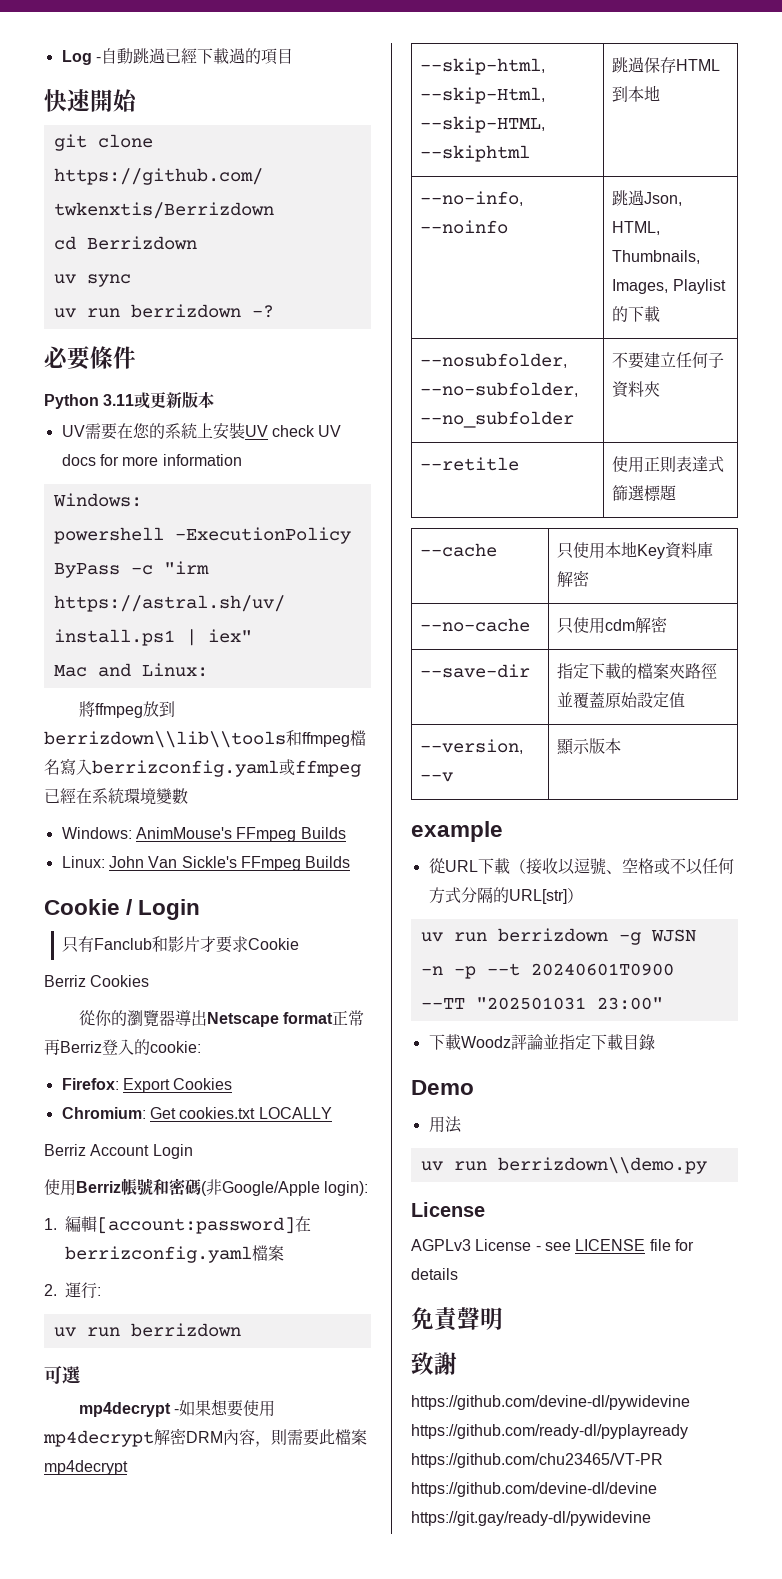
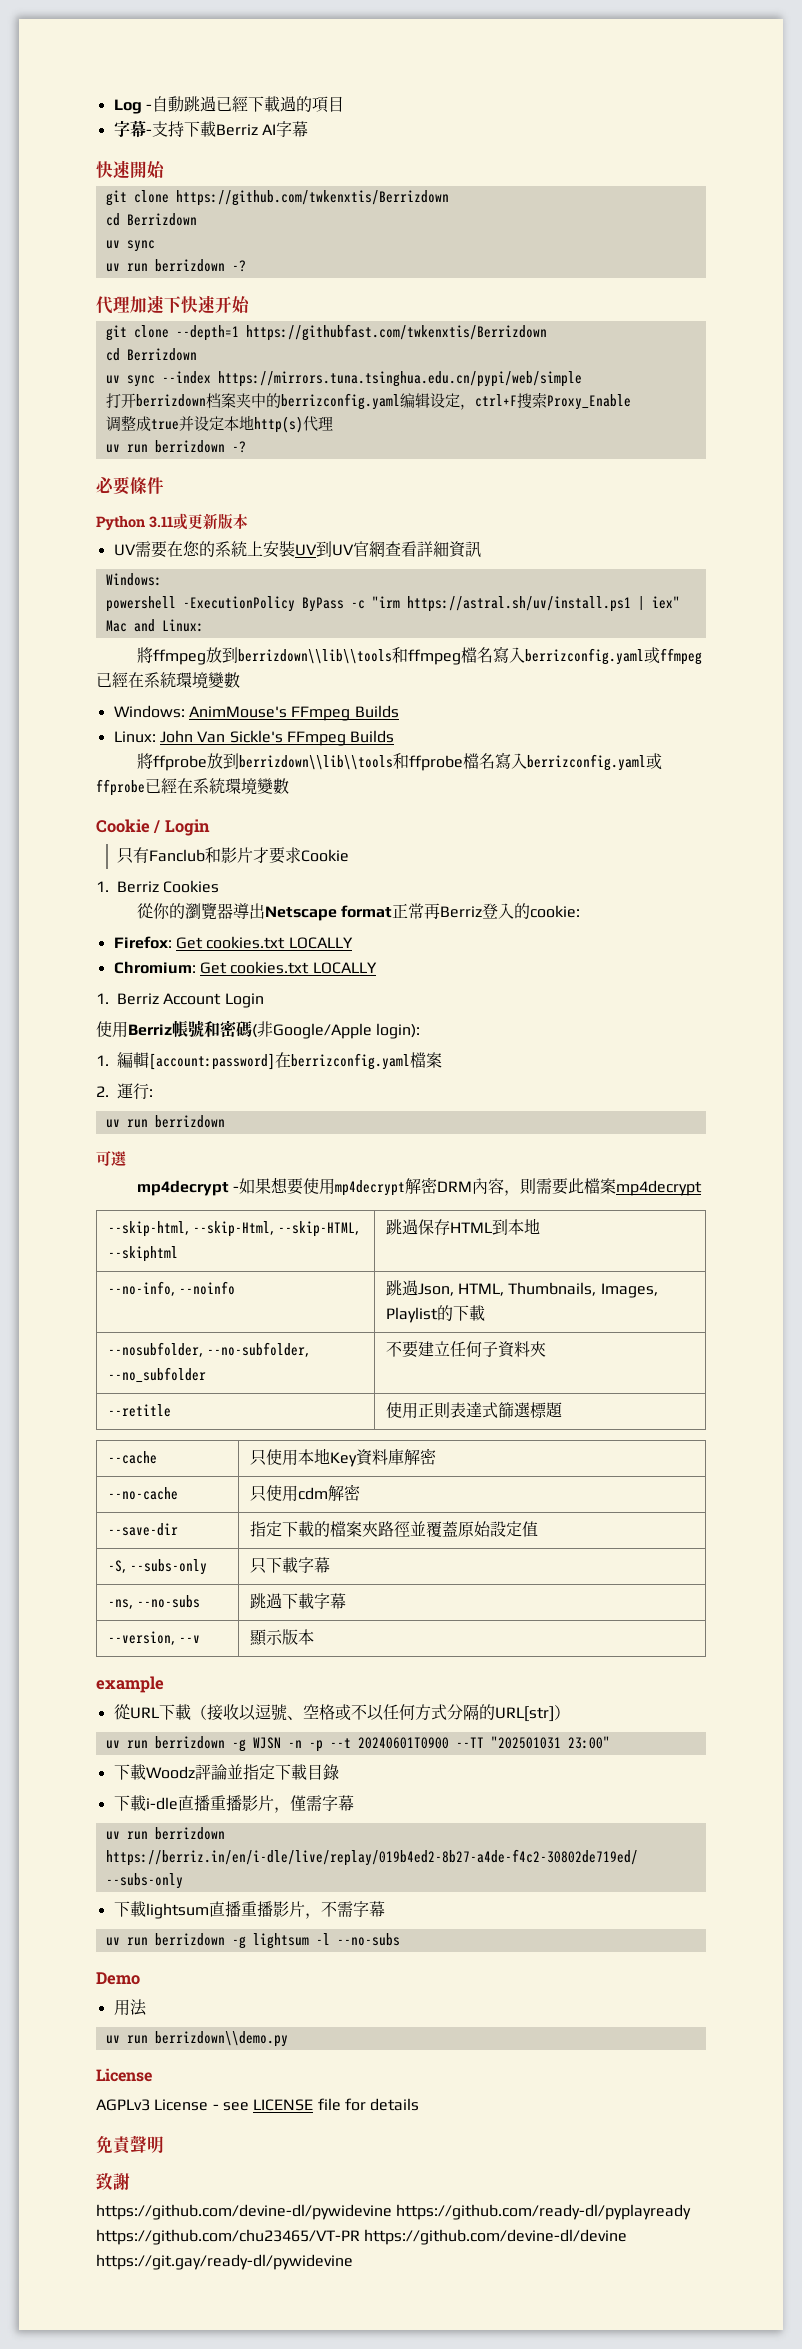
(293, 56) none -> [113,120,308,138] // 字幕-支持下載Berriz AI字幕
(274, 311) none -> [96,295,250,314] [105,324,547,341] [105,348,197,361] [105,371,582,387] [105,392,631,410] [105,415,333,433] [105,440,246,453] // 代理加速下快速开始 // git clone --depth=1 https://githubfast.com/twkenxtis/Berrizdown // cd Berrizdown // uv sync --index https://mirrors.tuna.tsinghua.edu.cn/pypi/web/simple // 打开berrizdown档案夹中的berrizconfig.yaml编辑设定，ctrl+F搜索Proxy_Enable // 调整成true并设定本地http(s)代理 // uv run berrizdown -?
[271,425,342,437] [61,454,242,466] check UV docs for more information -> [315,541,481,558] 到UV官網查看詳細資訊
(351, 862) none -> [137,752,663,771] [96,778,289,796] // 將ffprobe放到berrizdown\\lib\\tools和ffprobe檔名寫入berrizconfig.yaml或ffprobe已經在系統環境變數
(300, 944) none -> [96,881,109,892] 1.
[122,1078,233,1093] Export Cookies -> [175,936,353,949] Get cookies.txt LOCALLY
(332, 1113) none -> [96,993,109,1004] 1.
(686, 700) none -> [107,1559,207,1575] [249,1557,330,1574] [107,1595,200,1609] [249,1593,346,1609] // -S, --subs-only | 只下載字幕 // -ns, --no-subs | 跳過下載字幕
(655, 1042) none -> [113,1795,354,1813] [105,1827,225,1840] [105,1849,638,1866] [105,1873,183,1889] [113,1901,385,1919] [105,1933,400,1949] // 下載i-dle直播重播影片，僅需字幕 // uv run berrizdown https://berriz.in/en/i-dle/live/replay/019b4ed2-8b27-a4de-f4c2-30802de719ed/ --subs-only // 下載lightsum直播重播影片，不需字幕 // uv run berrizdown -g lightsum -l --no-subs

